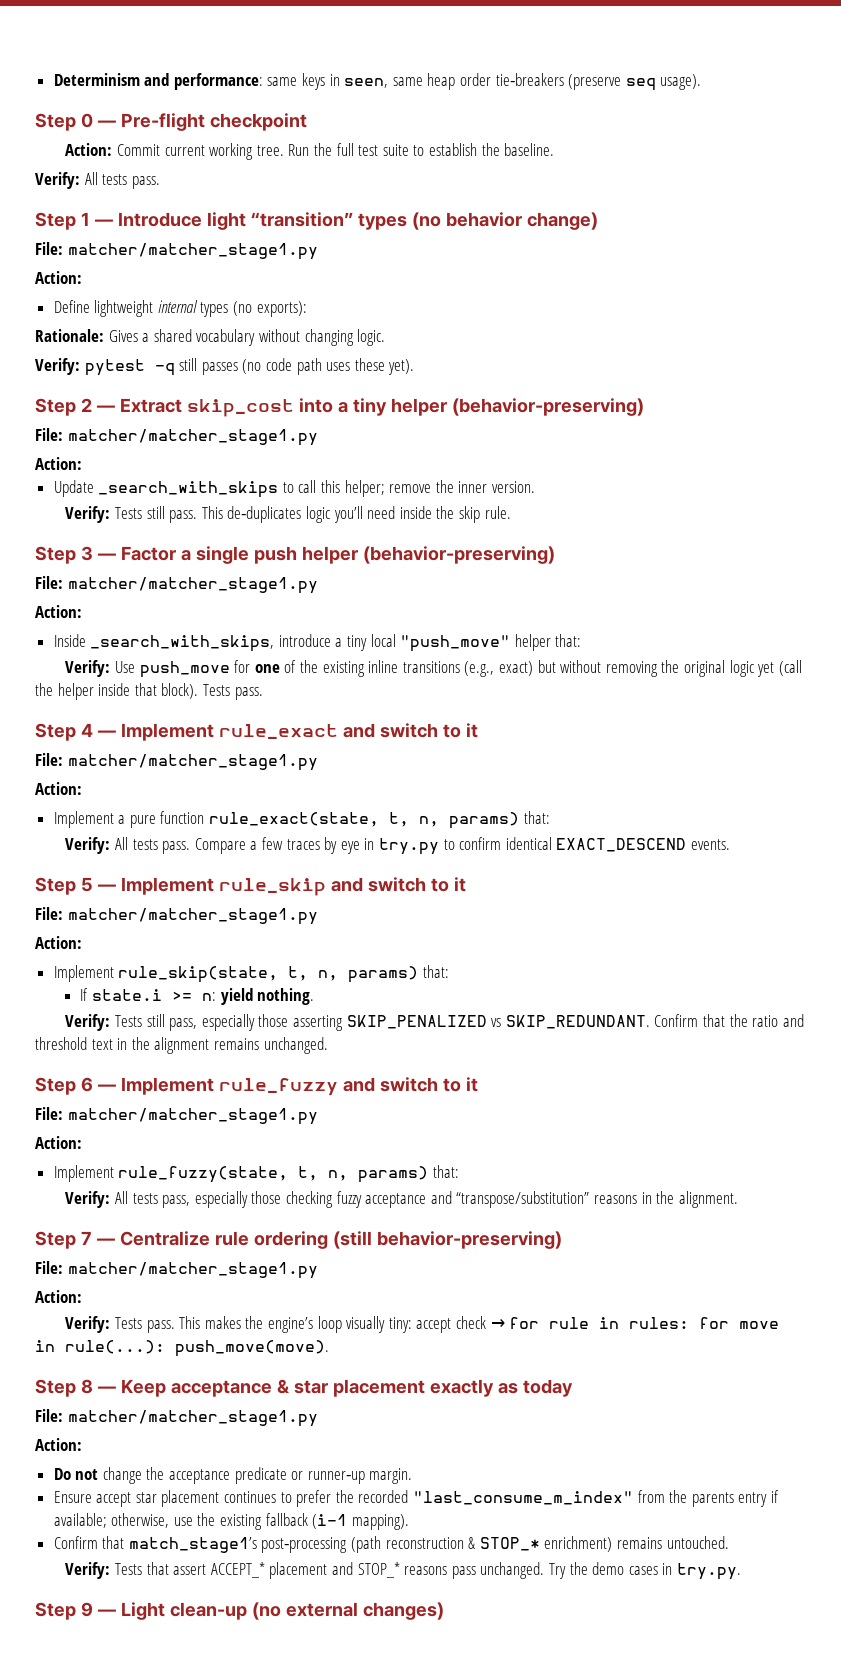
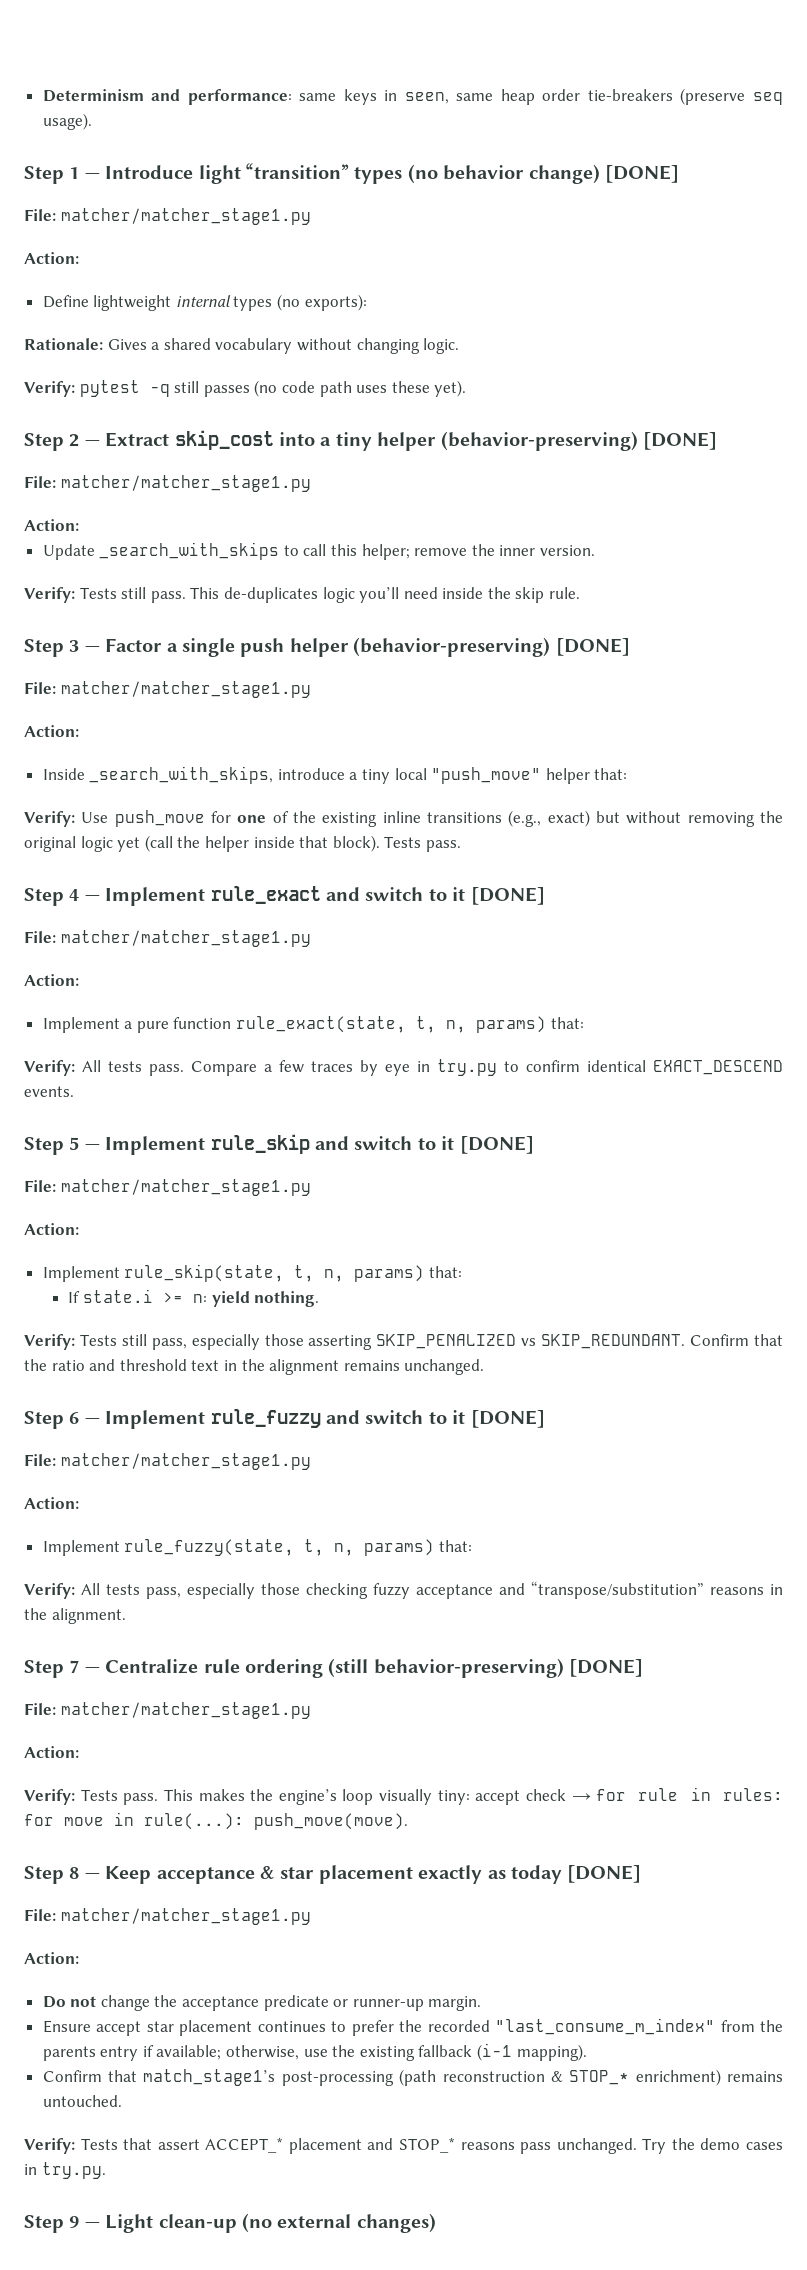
[35,113,307,131] [65,143,555,160] [35,172,160,189] // Step 0 — Pre‑flight checkpoint // Action: Commit current working tree. Run the full test suite to establish the baseline. // Verify: All tests pass. -> (92, 121) none
(598, 221) none -> [604,165,679,183] [DONE]
(644, 407) none -> [642,432,717,450] [DONE]
(555, 555) none -> [555,638,630,656] [DONE]
(478, 730) none -> [470,887,545,905] [DONE]
(466, 884) none -> [459,1136,534,1154] [DONE]
(478, 1084) none -> [470,1410,545,1428] [DONE]
(562, 1240) none -> [569,1659,644,1677] [DONE]
(573, 1388) none -> [567,1865,642,1883] [DONE]

